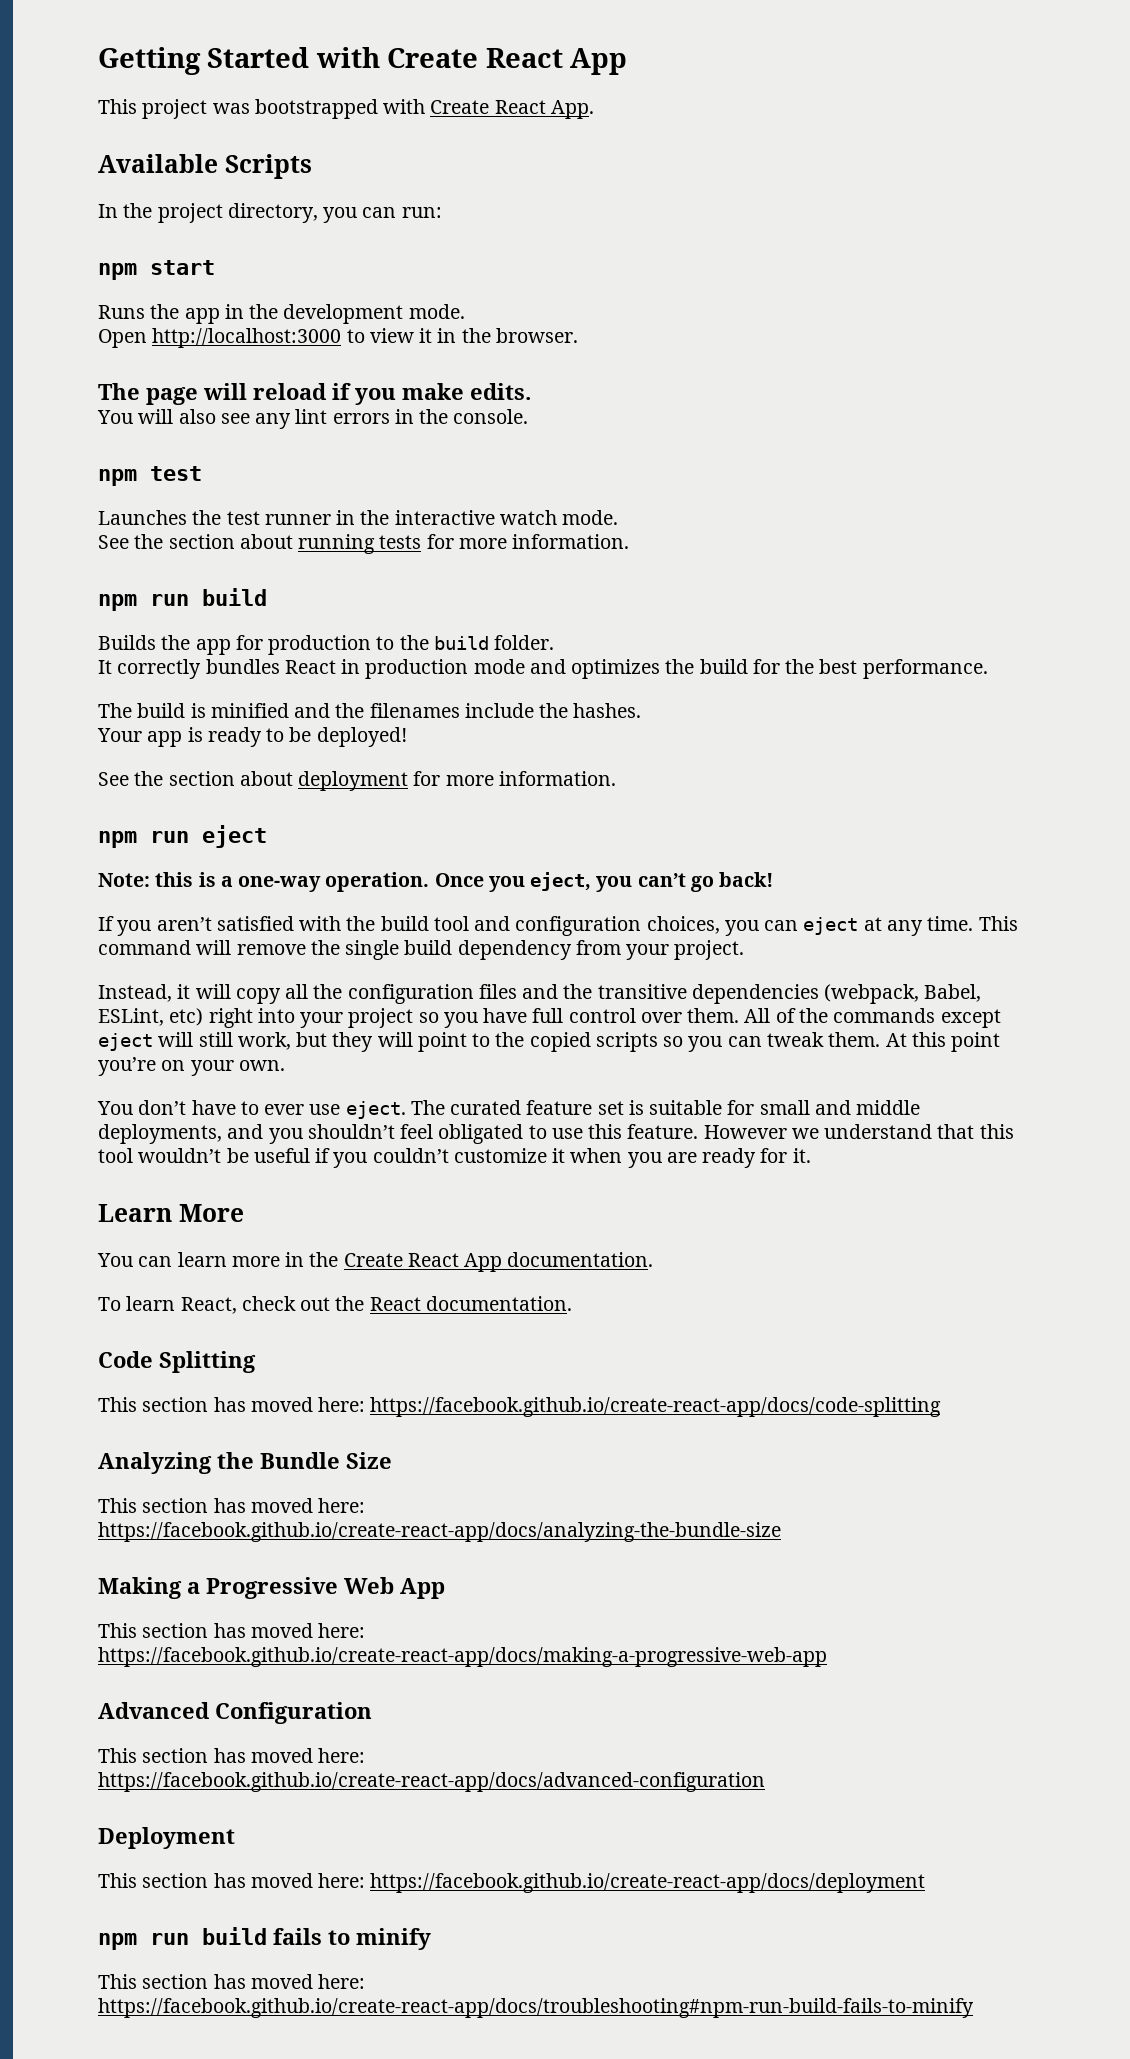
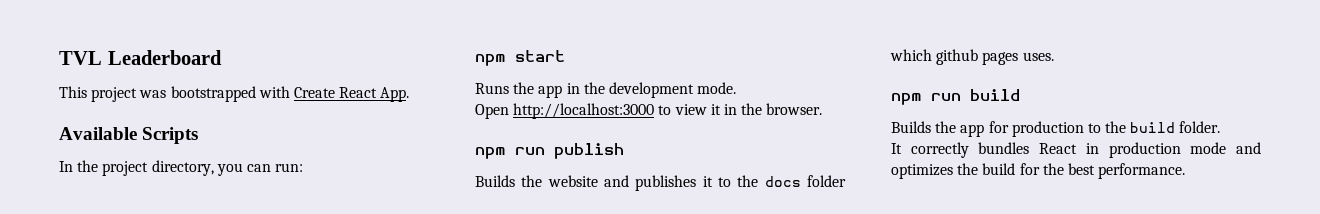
[98,47,628,75] Getting Started with Create React App -> [59,50,222,65] TVL Leaderboard
[98,383,531,405] [97,409,529,429] [98,466,202,486] [98,510,619,525] [98,534,630,554] The page will reload if you make edits. // You will also see any lint errors in the console. // npm test // Launches the test runner in the interactive watch mode. // See the section about running tests for more information. -> [475,143,624,159] [475,175,846,191] [890,49,1054,65] npm run publish // Builds the website and publishes it to the docs folder which github pages uses.
[98,703,642,718] [97,727,407,747] [98,771,616,791] [98,825,267,848] [98,872,774,892] [98,916,1018,936] [98,940,745,960] [98,984,982,1004] [98,1008,1001,1028] [98,1032,1001,1052] [98,1057,285,1076] [97,1100,921,1119] [98,1124,1014,1144] [98,1148,811,1168] [98,1204,244,1222] [97,1252,654,1272] [98,1296,572,1314] [98,1351,256,1373] [98,1397,942,1417] [98,1452,392,1474] [98,1498,366,1513] [98,1522,781,1542] [98,1577,445,1599] [98,1623,366,1638] [98,1647,827,1667] [98,1702,372,1724] [98,1748,366,1763] [98,1772,765,1792] [98,1827,235,1849] [98,1873,926,1893] [98,1927,431,1950] [98,1974,366,1989] [98,1998,974,2018] // The build is minified and the filenames include the hashes. // Your app is ready to be deployed! // See the section about deployment for more information. // npm run eject // Note: this is a one-way operation. Once you eject, you can’t go back! // If you aren’t satisfied with the build tool and configuration choices, you can eject at any time. This command will remove the single build dependency from your project. // Instead, it will copy all the configuration files and the transitive dependencies (webpack, Babel, ESLint, etc) right into your project so you have full control over them. All of the commands except eject will still work, but they will point to the copied scripts so you can tweak them. At this point you’re on your own. // You don’t have to ever use eject. The curated feature set is suitable for small and middle deployments, and you shouldn’t feel obligated to use this feature. However we understand that this tool wouldn’t be useful if you couldn’t customize it when you are ready for it. // Learn More // You can learn more in the Create React App documentation. // To learn React, check out the React documentation. // Code Splitting // This section has moved here: https://facebook.github.io/create-react-app/docs/code-splitting // Analyzing the Bundle Size // This section has moved here: https://facebook.github.io/create-react-app/docs/analyzing-the-bundle-size // Making a Progressive Web App // This section has moved here: https://facebook.github.io/create-react-app/docs/making-a-progressive-web-app // Advanced Configuration // This section has moved here: https://facebook.github.io/create-react-app/docs/advanced-configuration // Deployment // This section has moved here: https://facebook.github.io/create-react-app/docs/deployment // npm run build fails to minify // This section has moved here: https://facebook.github.io/create-react-app/docs/troubleshooting#npm-run-build-fails-to-minify -> (1186, 171) none

